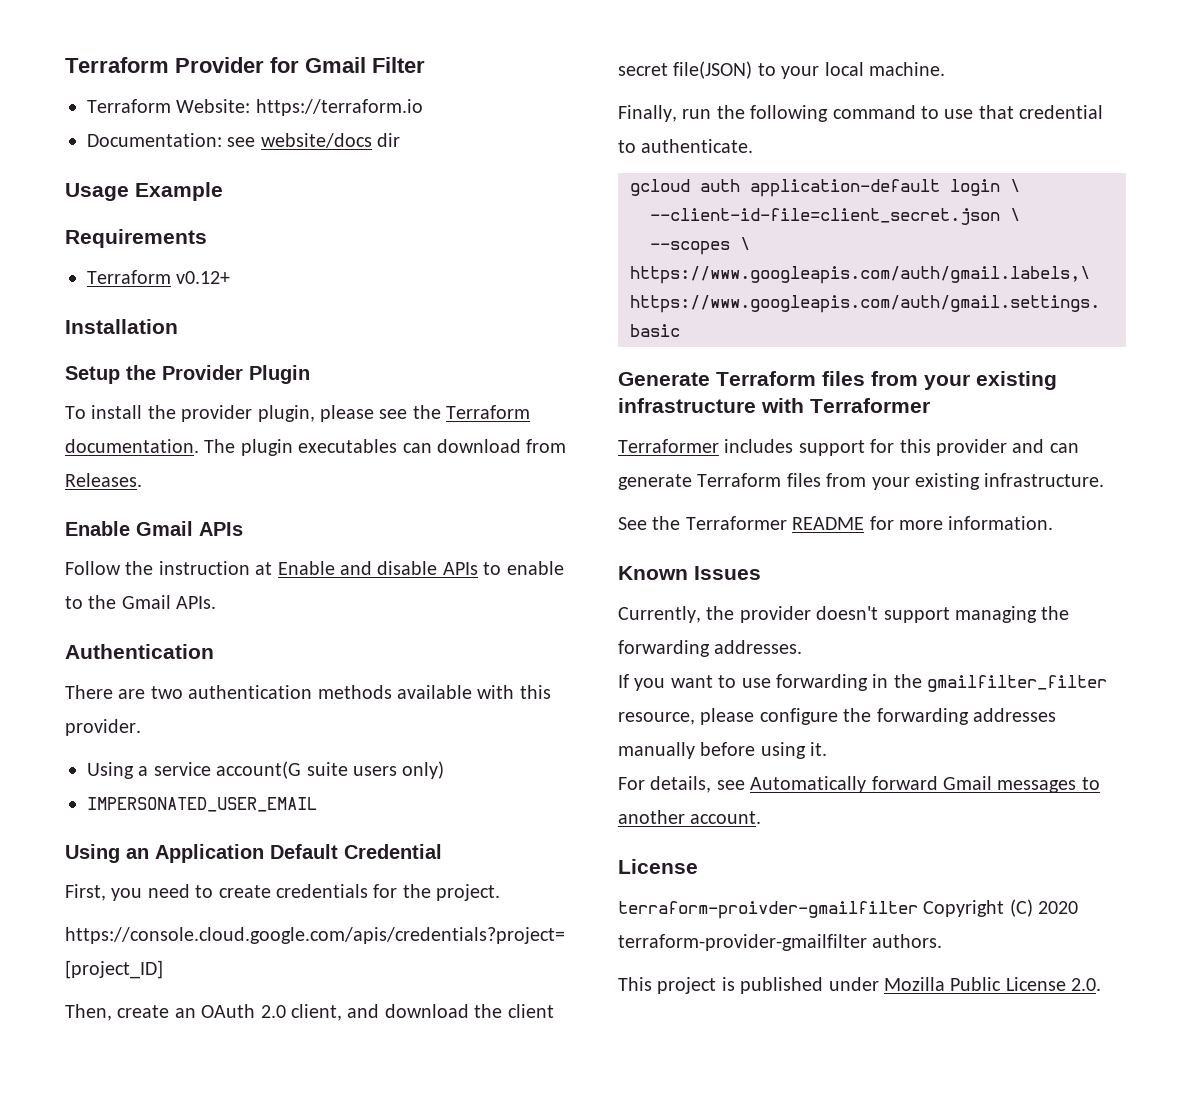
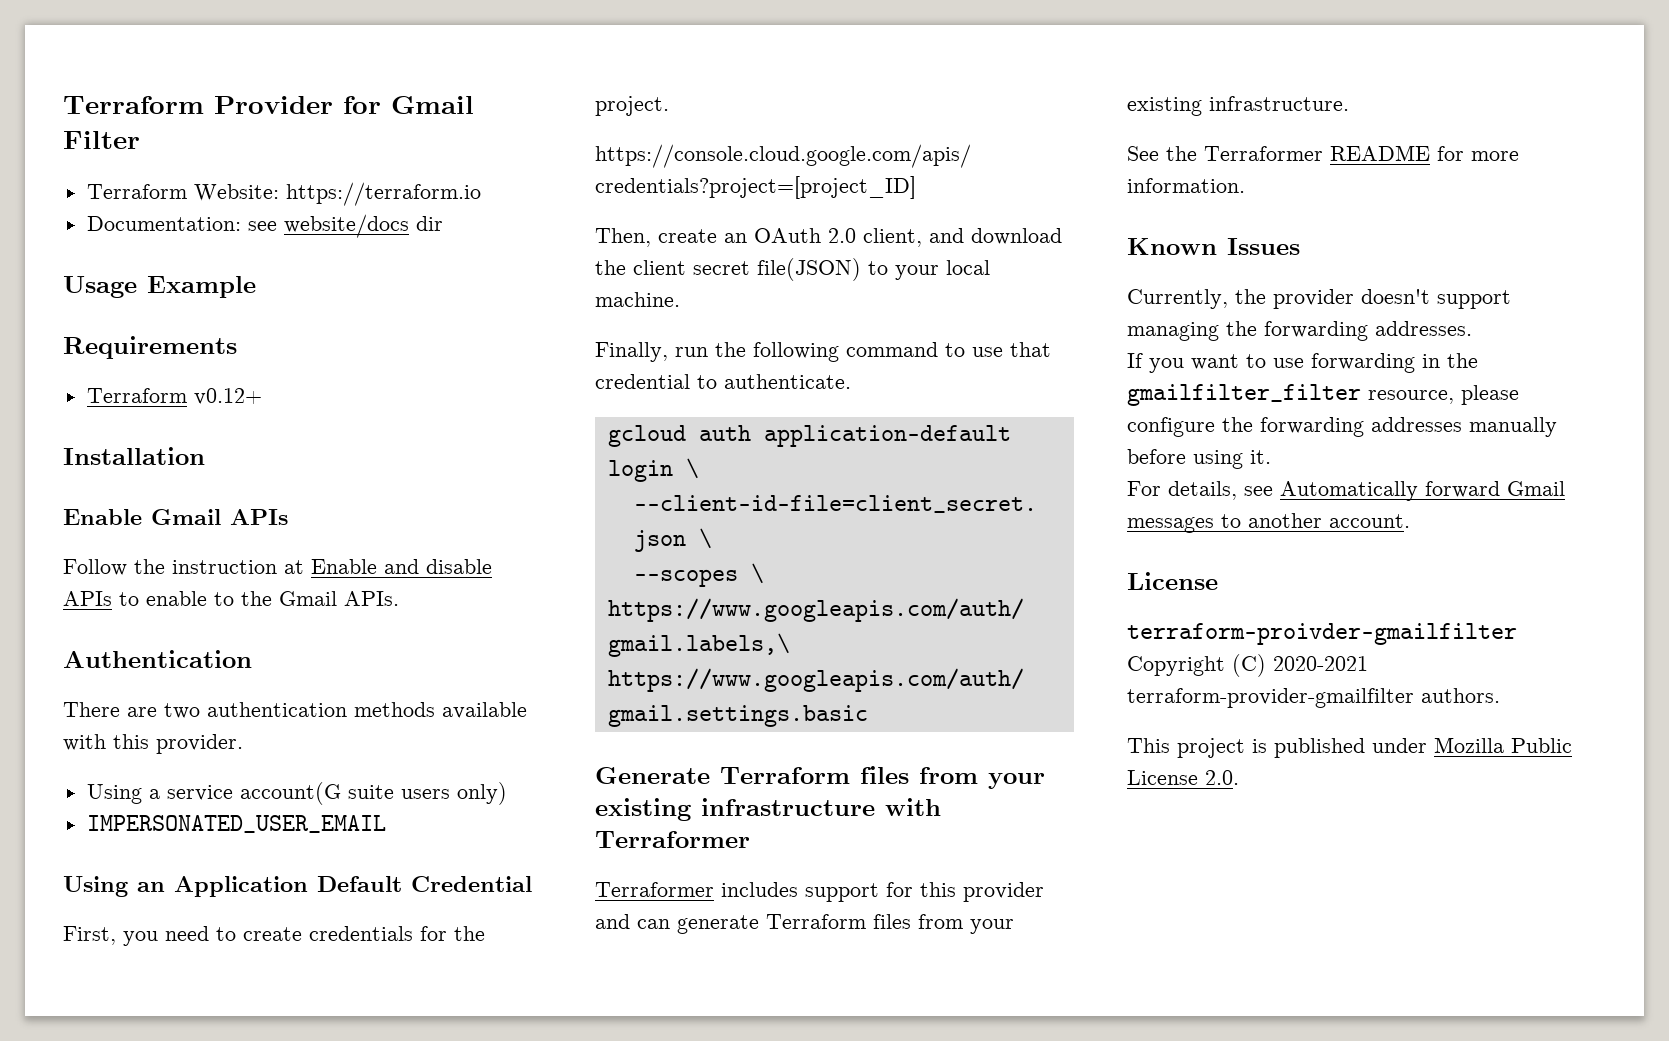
[65,365,310,384] [65,405,531,422] [65,439,567,456] [65,473,142,487] // Setup the Provider Plugin // To install the provider plugin, please see the Terraform documentation. The plugin executables can download from Releases. -> (205, 456) none
[1038,901,1079,914] 2020 -> [1273,656,1368,671] 2020-2021

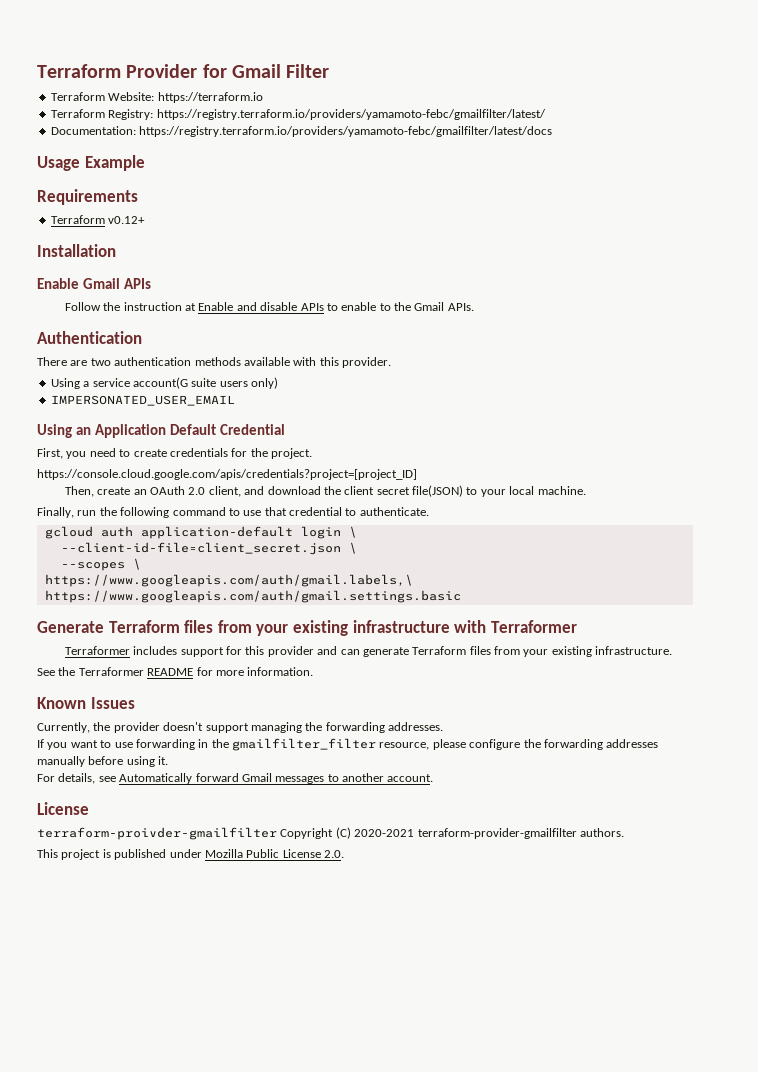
[86,214,443,238] Documentation: see website/docs dir -> [50,109,546,120] [50,126,553,137] Terraform Registry: https://registry.terraform.io/providers/yamamoto-febc/gmailfilter/latest/ // Documentation: https://registry.terraform.io/providers/yamamoto-febc/gmailfilter/latest/docs

